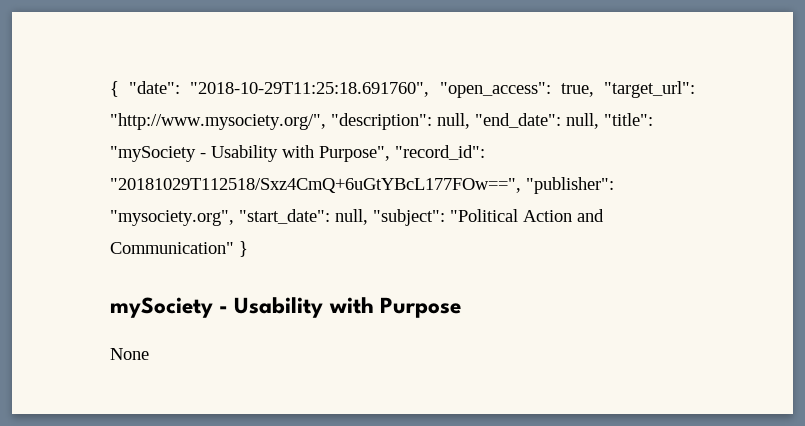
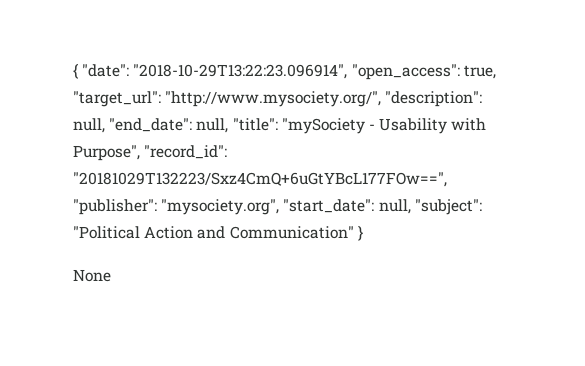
[190,82,430,97] "2018-10-29T11:25:18.691760", -> [133,64,348,79] "2018-10-29T13:22:23.096914",
[110,178,521,193] "20181029T112518/Sxz4CmQ+6uGtYBcL177FOw==", -> [73,172,447,187] "20181029T132223/Sxz4CmQ+6uGtYBcL177FOw==",
[110,297,461,318] // mySociety - Usability with Purpose -> (363, 233) none

